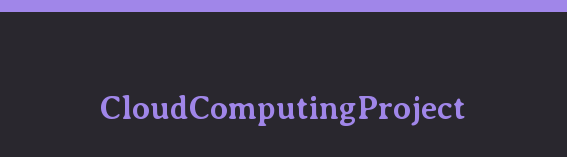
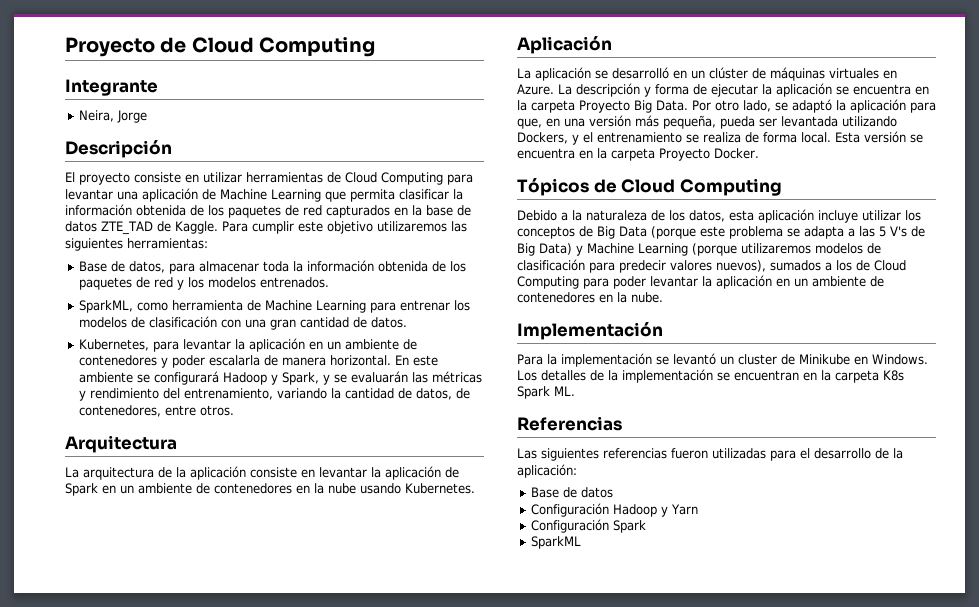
[100,95,466,126] CloudComputingProject -> [65,37,375,57] [65,79,158,96] [78,110,147,123] [65,140,172,158] [65,172,473,185] [65,188,463,202] [65,204,471,218] [65,221,467,235] [65,238,208,251] [78,260,466,274] [78,277,329,290] [78,300,470,313] [78,316,407,330] [78,338,417,352] [78,355,438,368] [78,371,482,385] [78,388,470,401] [78,405,234,417] [65,435,177,453] [65,466,459,480] [65,483,475,496] [517,36,612,54] [517,67,897,81] [517,83,929,97] [517,99,936,113] [517,115,897,129] [517,131,923,145] [517,148,759,161] [517,178,782,196] [517,209,921,223] [517,226,925,239] [517,243,881,256] [517,259,906,273] [517,275,884,289] [517,292,663,303] [517,322,663,340] [517,353,928,367] [517,369,904,383] [517,386,575,399] [517,416,622,431] [517,448,903,461] [517,464,577,478] [530,487,613,498] [530,503,698,517] [530,519,646,533] [530,536,581,549] Proyecto de Cloud Computing // Integrante // Neira, Jorge // Descripción // El proyecto consiste en utilizar herramientas de Cloud Computing para levantar una aplicación de Machine Learning que permita clasificar la información obtenida de los paquetes de red capturados en la base de datos ZTE_TAD de Kaggle. Para cumplir este objetivo utilizaremos las siguientes herramientas: // Base de datos, para almacenar toda la información obtenida de los paquetes de red y los modelos entrenados. // SparkML, como herramienta de Machine Learning para entrenar los modelos de clasificación con una gran cantidad de datos. // Kubernetes, para levantar la aplicación en un ambiente de contenedores y poder escalarla de manera horizontal. En este ambiente se configurará Hadoop y Spark, y se evaluarán las métricas y rendimiento del entrenamiento, variando la cantidad de datos, de contenedores, entre otros. // Arquitectura // La arquitectura de la aplicación consiste en levantar la aplicación de Spark en un ambiente de contenedores en la nube usando Kubernetes. // Aplicación // La aplicación se desarrolló en un clúster de máquinas virtuales en Azure. La descripción y forma de ejecutar la aplicación se encuentra en la carpeta Proyecto Big Data. Por otro lado, se adaptó la aplicación para que, en una versión más pequeña, pueda ser levantada utilizando Dockers, y el entrenamiento se realiza de forma local. Esta versión se encuentra en la carpeta Proyecto Docker. // Tópicos de Cloud Computing // Debido a la naturaleza de los datos, esta aplicación incluye utilizar los conceptos de Big Data (porque este problema se adapta a las 5 V's de Big Data) y Machine Learning (porque utilizaremos modelos de clasificación para predecir valores nuevos), sumados a los de Cloud Computing para poder levantar la aplicación en un ambiente de contenedores en la nube. // Implementación // Para la implementación se levantó un cluster de Minikube en Windows. Los detalles de la implementación se encuentran en la carpeta K8s Spark ML. // Referencias // Las siguientes referencias fueron utilizadas para el desarrollo de la aplicación: // Base de datos // Configuración Hadoop y Yarn // Configuración Spark // SparkML

